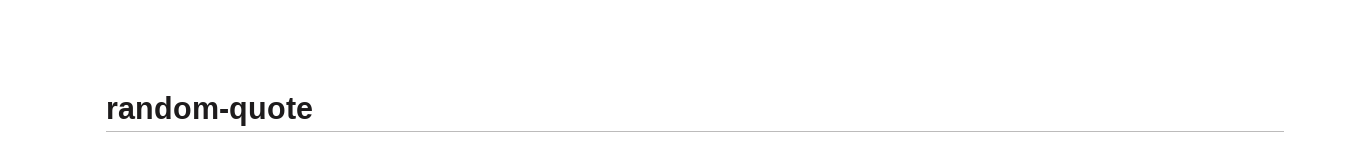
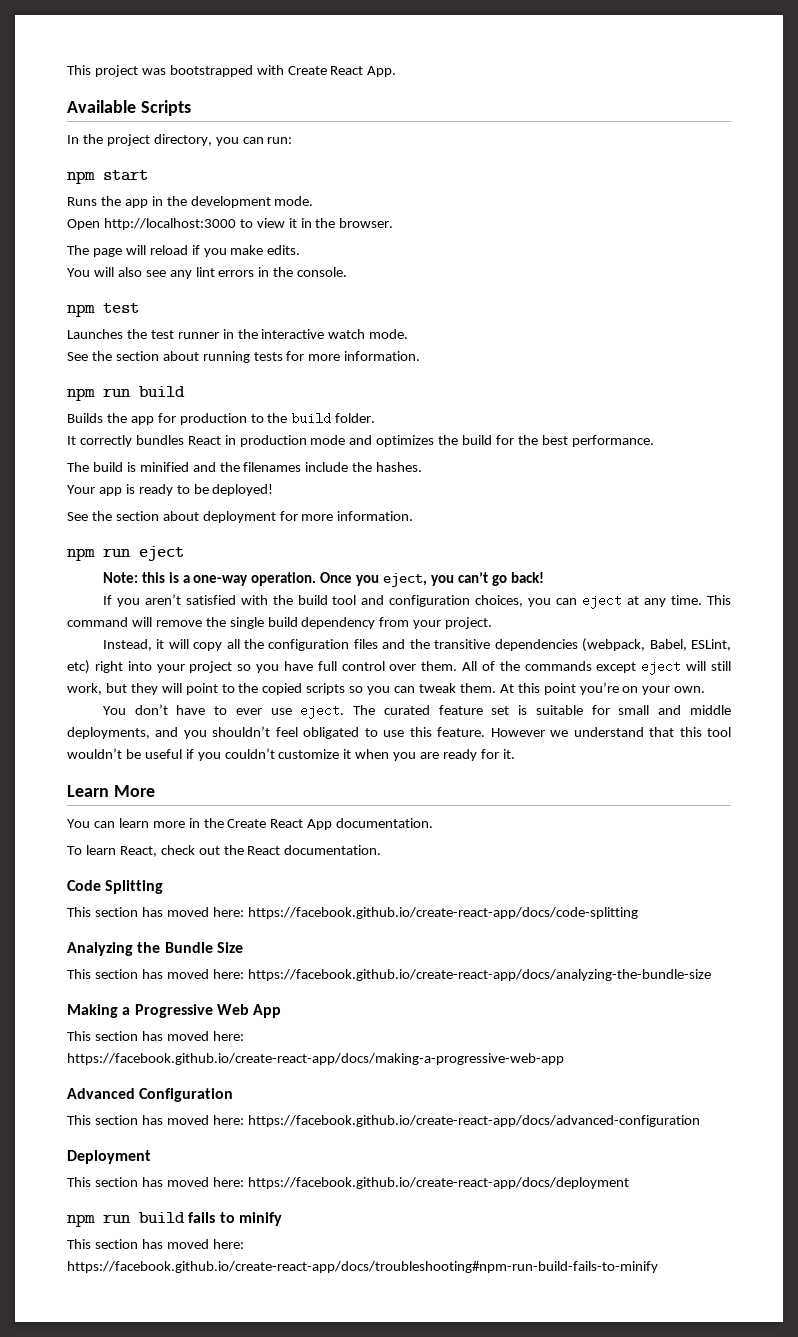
[106,96,313,126] random-quote -> [67,65,397,77] [67,100,191,116] [67,134,293,146] [67,170,148,184] [67,196,314,208] [67,218,394,230] [67,245,301,257] [67,267,348,279] [67,303,139,317] [67,329,409,339] [67,351,421,363] [67,386,185,401] [67,412,376,425] [67,435,654,447] [67,462,423,472] [67,484,274,496] [67,511,414,523] [67,546,184,561] [102,572,544,587] [102,594,732,609] [67,617,493,629] [102,638,731,652] [67,660,732,675] [67,682,706,695] [102,704,731,719] [67,726,731,739] [67,748,515,761] [67,785,155,797] [67,818,434,830] [67,845,382,857] [67,880,164,894] [67,907,638,919] [67,942,243,956] [67,969,711,981] [67,1004,282,1018] [67,1031,244,1041] [67,1053,564,1065] [67,1088,234,1102] [67,1115,700,1127] [67,1150,151,1164] [67,1177,629,1189] [67,1212,282,1227] [67,1239,244,1249] [67,1261,658,1273] This project was bootstrapped with Create React App. // Available Scripts // In the project directory, you can run: // npm start // Runs the app in the development mode. // Open http://localhost:3000 to view it in the browser. // The page will reload if you make edits. // You will also see any lint errors in the console. // npm test // Launches the test runner in the interactive watch mode. // See the section about running tests for more information. // npm run build // Builds the app for production to the build folder. // It correctly bundles React in production mode and optimizes the build for the best performance. // The build is minified and the filenames include the hashes. // Your app is ready to be deployed! // See the section about deployment for more information. // npm run eject // Note: this is a one-way operation. Once you eject, you can’t go back! // If you aren’t satisfied with the build tool and configuration choices, you can eject at any time. This command will remove the single build dependency from your project. // Instead, it will copy all the configuration files and the transitive dependencies (webpack, Babel, ESLint, etc) right into your project so you have full control over them. All of the commands except eject will still work, but they will point to the copied scripts so you can tweak them. At this point you’re on your own. // You don’t have to ever use eject. The curated feature set is suitable for small and middle deployments, and you shouldn’t feel obligated to use this feature. However we understand that this tool wouldn’t be useful if you couldn’t customize it when you are ready for it. // Learn More // You can learn more in the Create React App documentation. // To learn React, check out the React documentation. // Code Splitting // This section has moved here: https://facebook.github.io/create-react-app/docs/code-splitting // Analyzing the Bundle Size // This section has moved here: https://facebook.github.io/create-react-app/docs/analyzing-the-bundle-size // Making a Progressive Web App // This section has moved here: https://facebook.github.io/create-react-app/docs/making-a-progressive-web-app // Advanced Configuration // This section has moved here: https://facebook.github.io/create-react-app/docs/advanced-configuration // Deployment // This section has moved here: https://facebook.github.io/create-react-app/docs/deployment // npm run build fails to minify // This section has moved here: https://facebook.github.io/create-react-app/docs/troubleshooting#npm-run-build-fails-to-minify

